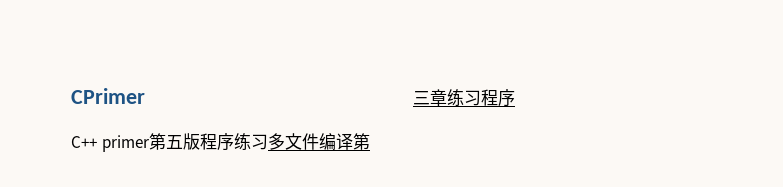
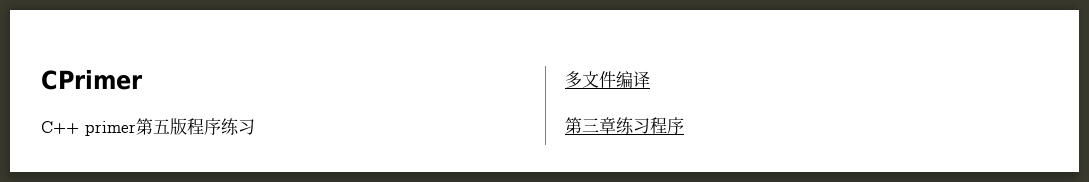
(268, 142) none -> (255, 127) //
(353, 141) none -> (650, 79) //

